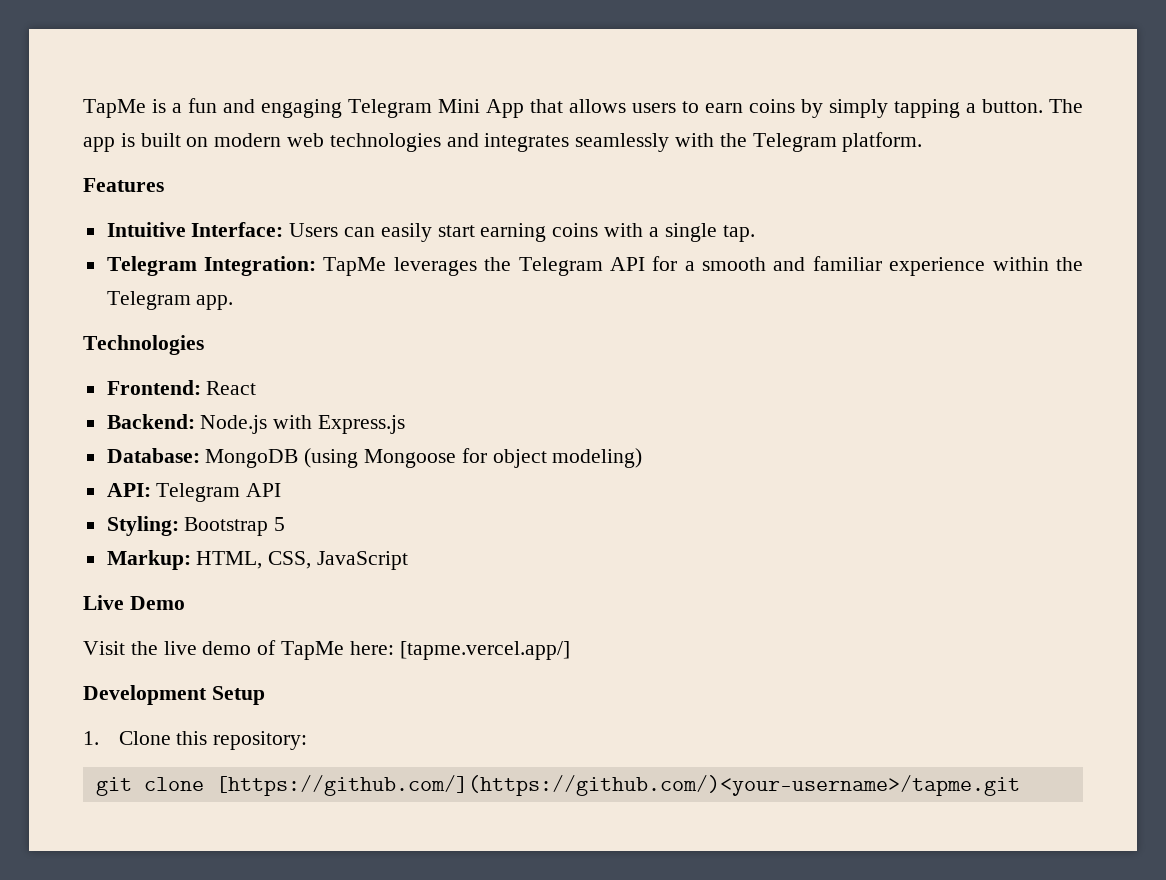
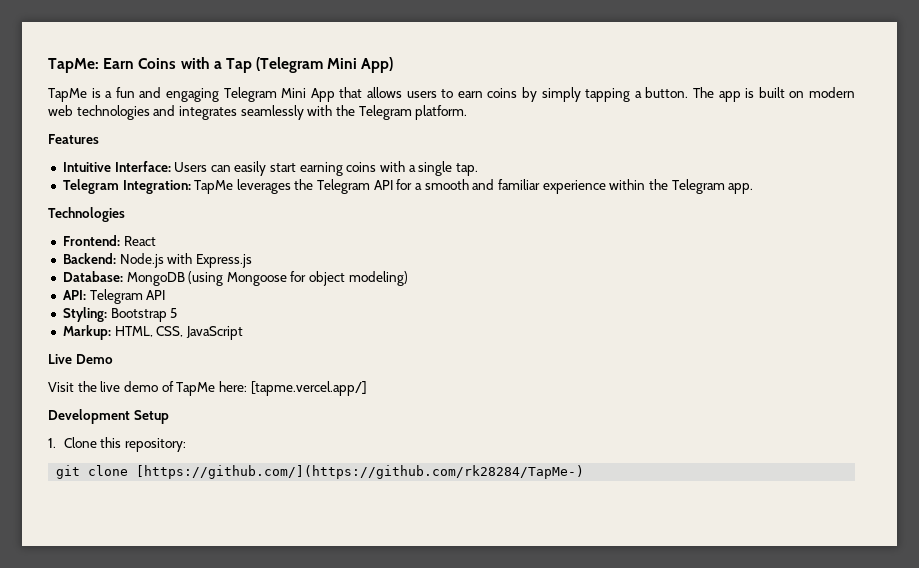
(83, 108) none -> [48,57,394,73] TapMe: Earn Coins with a Tap (Telegram Mini App) //
[215,775,1020,796] [https://github.com/](https://github.com/)<your-username>/tapme.git -> [136,465,585,479] [https://github.com/](https://github.com/rk28284/TapMe-)

